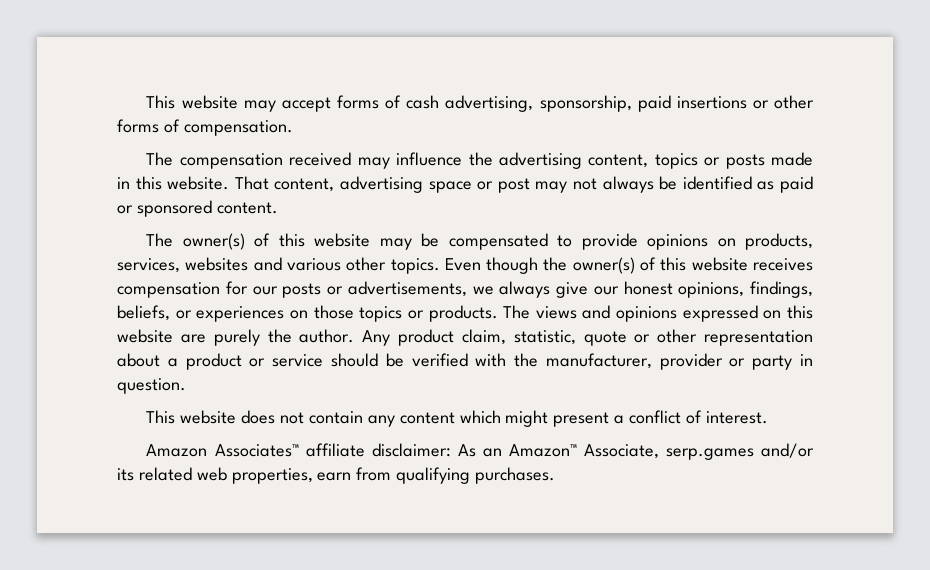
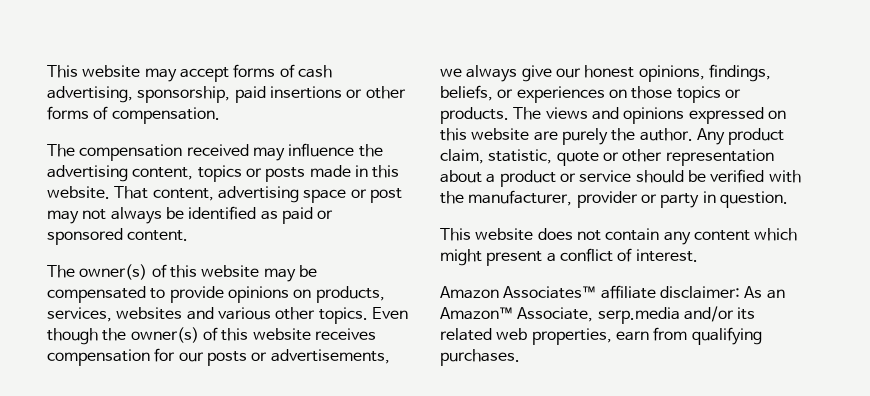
[665,448,754,460] serp.games -> [597,307,680,324] serp.media

